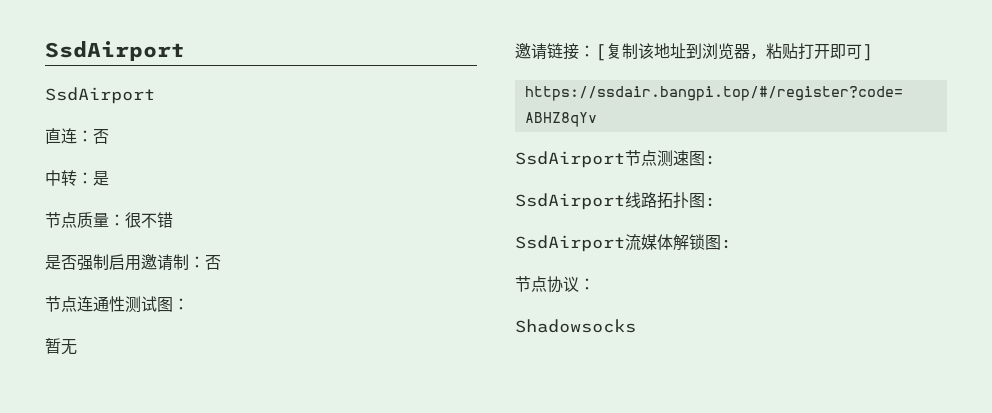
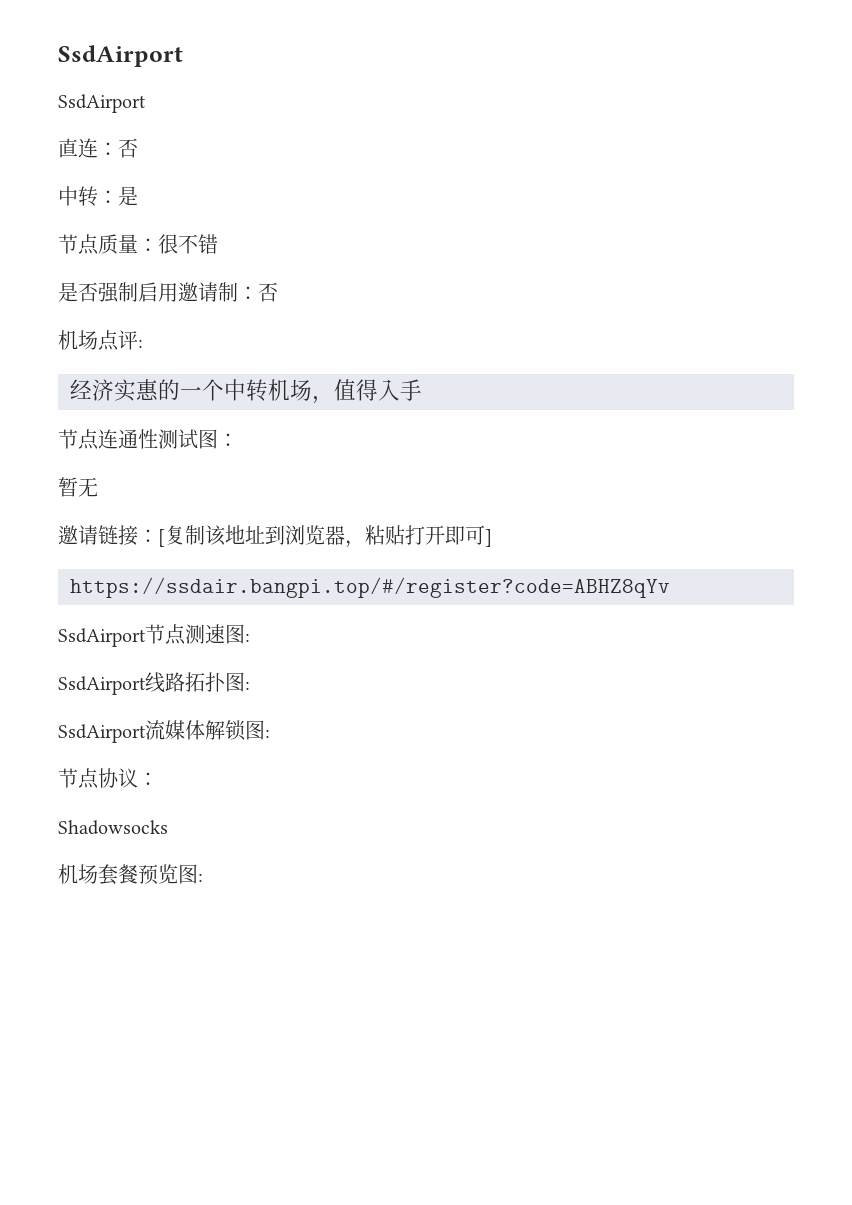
(221, 262) none -> [58,330,143,351] [70,379,422,404] // 机场点评: // 经济实惠的一个中转机场，值得入手
(636, 326) none -> [58,864,203,885] // 机场套餐预览图:

